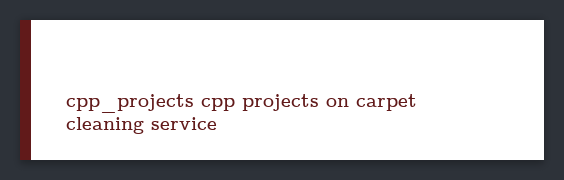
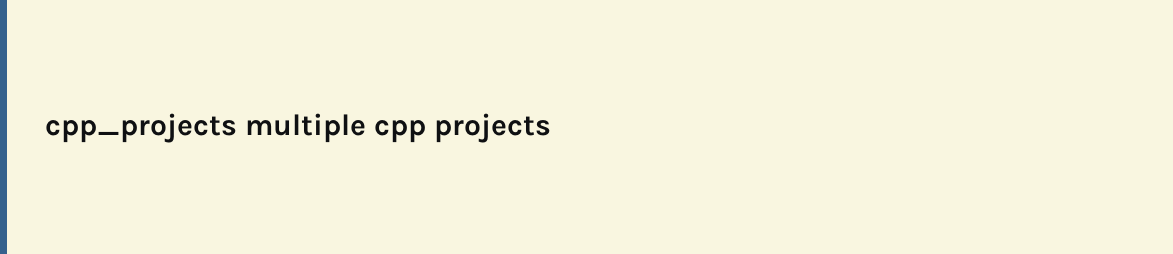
(194, 103) none -> [245,113,367,143] multiple
[326,94,417,111] [66,117,217,134] on carpet cleaning service -> (552, 128) none

